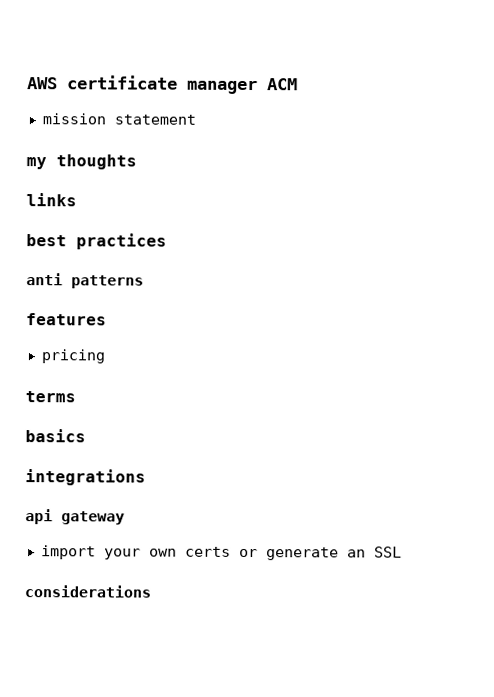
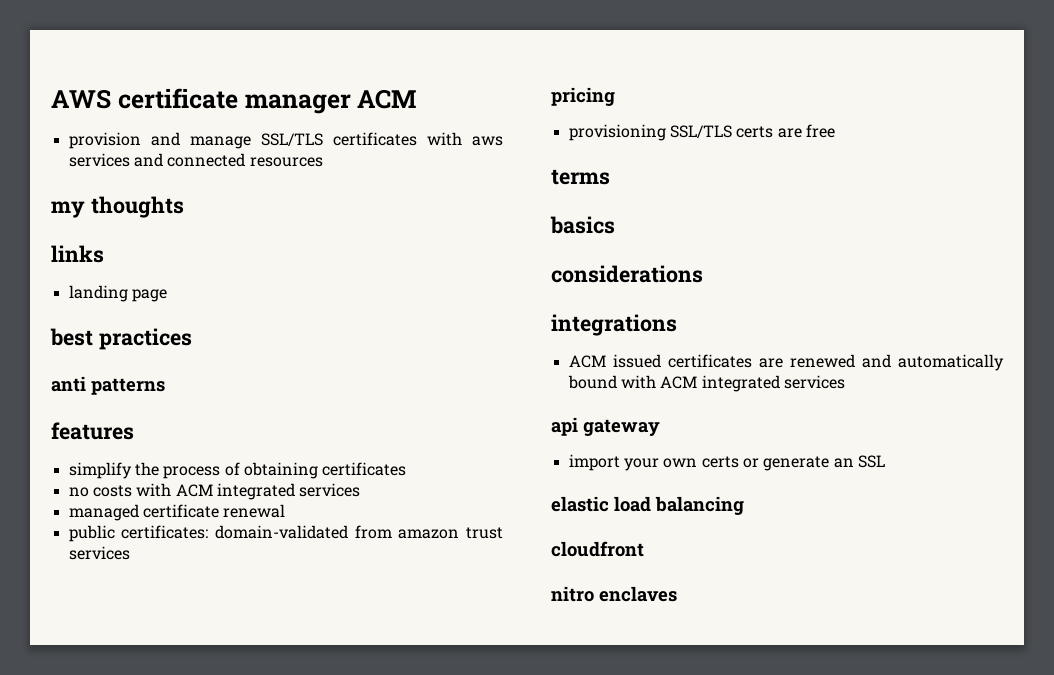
[41,113,196,125] mission statement -> [68,132,503,149] [68,153,323,167] provision and manage SSL/TLS certificates with aws services and connected resources
(77, 200) none -> [68,285,167,302] // landing page
[40,349,105,364] pricing -> [68,462,407,479] [68,483,361,500] [68,504,286,521] [68,525,504,542] [68,546,130,560] [551,87,615,106] [568,124,835,141] simplify the process of obtaining certificates // no costs with ACM integrated services // managed certificate renewal // public certificates: domain-validated from amazon trust services // pricing // provisioning SSL/TLS certs are free
(86, 436) none -> [551,265,703,283] // considerations
(146, 477) none -> [568,354,1004,371] [567,375,845,392] // ACM issued certificates are renewed and automatically bound with ACM integrated services
[24,585,152,598] considerations -> [551,496,744,515] [551,541,644,557] [551,586,677,602] elastic load balancing // cloudfront // nitro enclaves

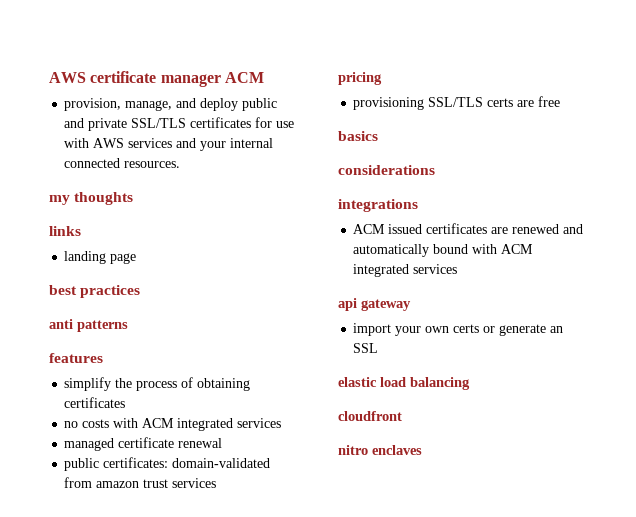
[68,132,503,149] [68,153,323,167] provision and manage SSL/TLS certificates with aws services and connected resources -> [64,98,278,111] [64,117,295,131] [64,138,274,151] [64,158,181,168] provision, manage, and deploy public and private SSL/TLS certificates for use with AWS services and your internal connected resources.
[551,169,610,185] // terms -> (561, 101) none

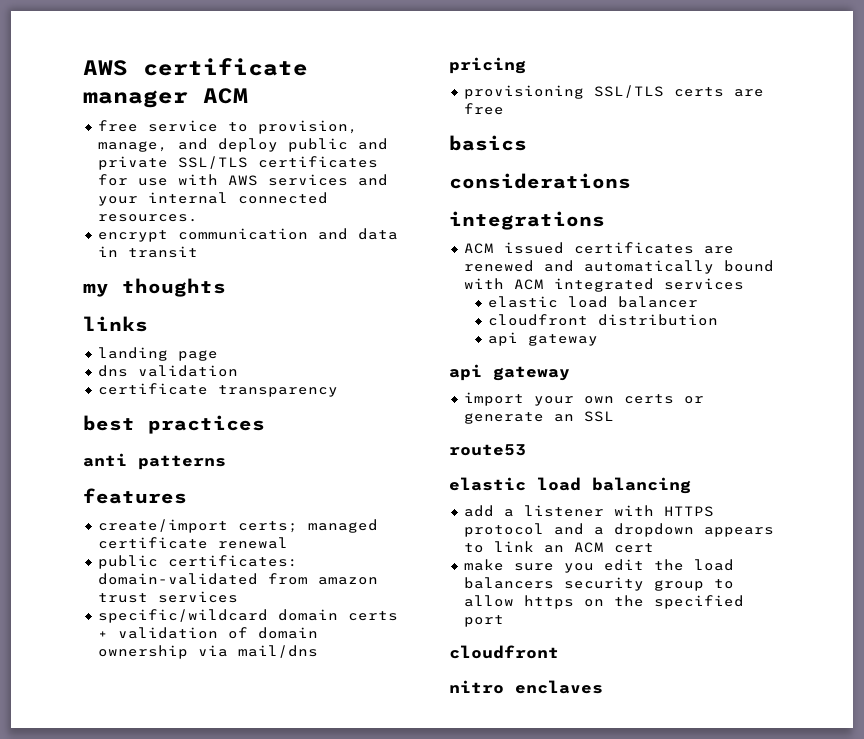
(264, 77) none -> [97,120,248,132] free service to
(181, 164) none -> [97,228,398,242] [97,246,198,258] // encrypt communication and data in transit
(137, 258) none -> [97,365,238,377] [97,383,338,397] // dns validation // certificate transparency
[64,377,251,391] [64,397,126,408] [64,418,282,431] simplify the process of obtaining certificates // no costs with ACM integrated services // -> [97,519,298,533] create/import certs;
(217, 483) none -> [97,609,398,623] [97,627,318,639] [97,645,318,659] // specific/wildcard domain certs + validation of domain ownership via mail/dns
(458, 269) none -> [488,296,699,308] [488,314,719,326] [488,332,599,346] // elastic load balancer // cloudfront distribution // api gateway
(379, 348) none -> [449,444,526,456] // route53
(470, 383) none -> [463,505,714,517] [463,523,774,537] [463,541,654,553] [463,559,734,573] [463,577,734,591] [463,595,744,609] [463,615,504,627] // add a listener with HTTPS protocol and a dropdown appears to link an ACM cert // make sure you edit the load balancers security group to allow https on the specified port

